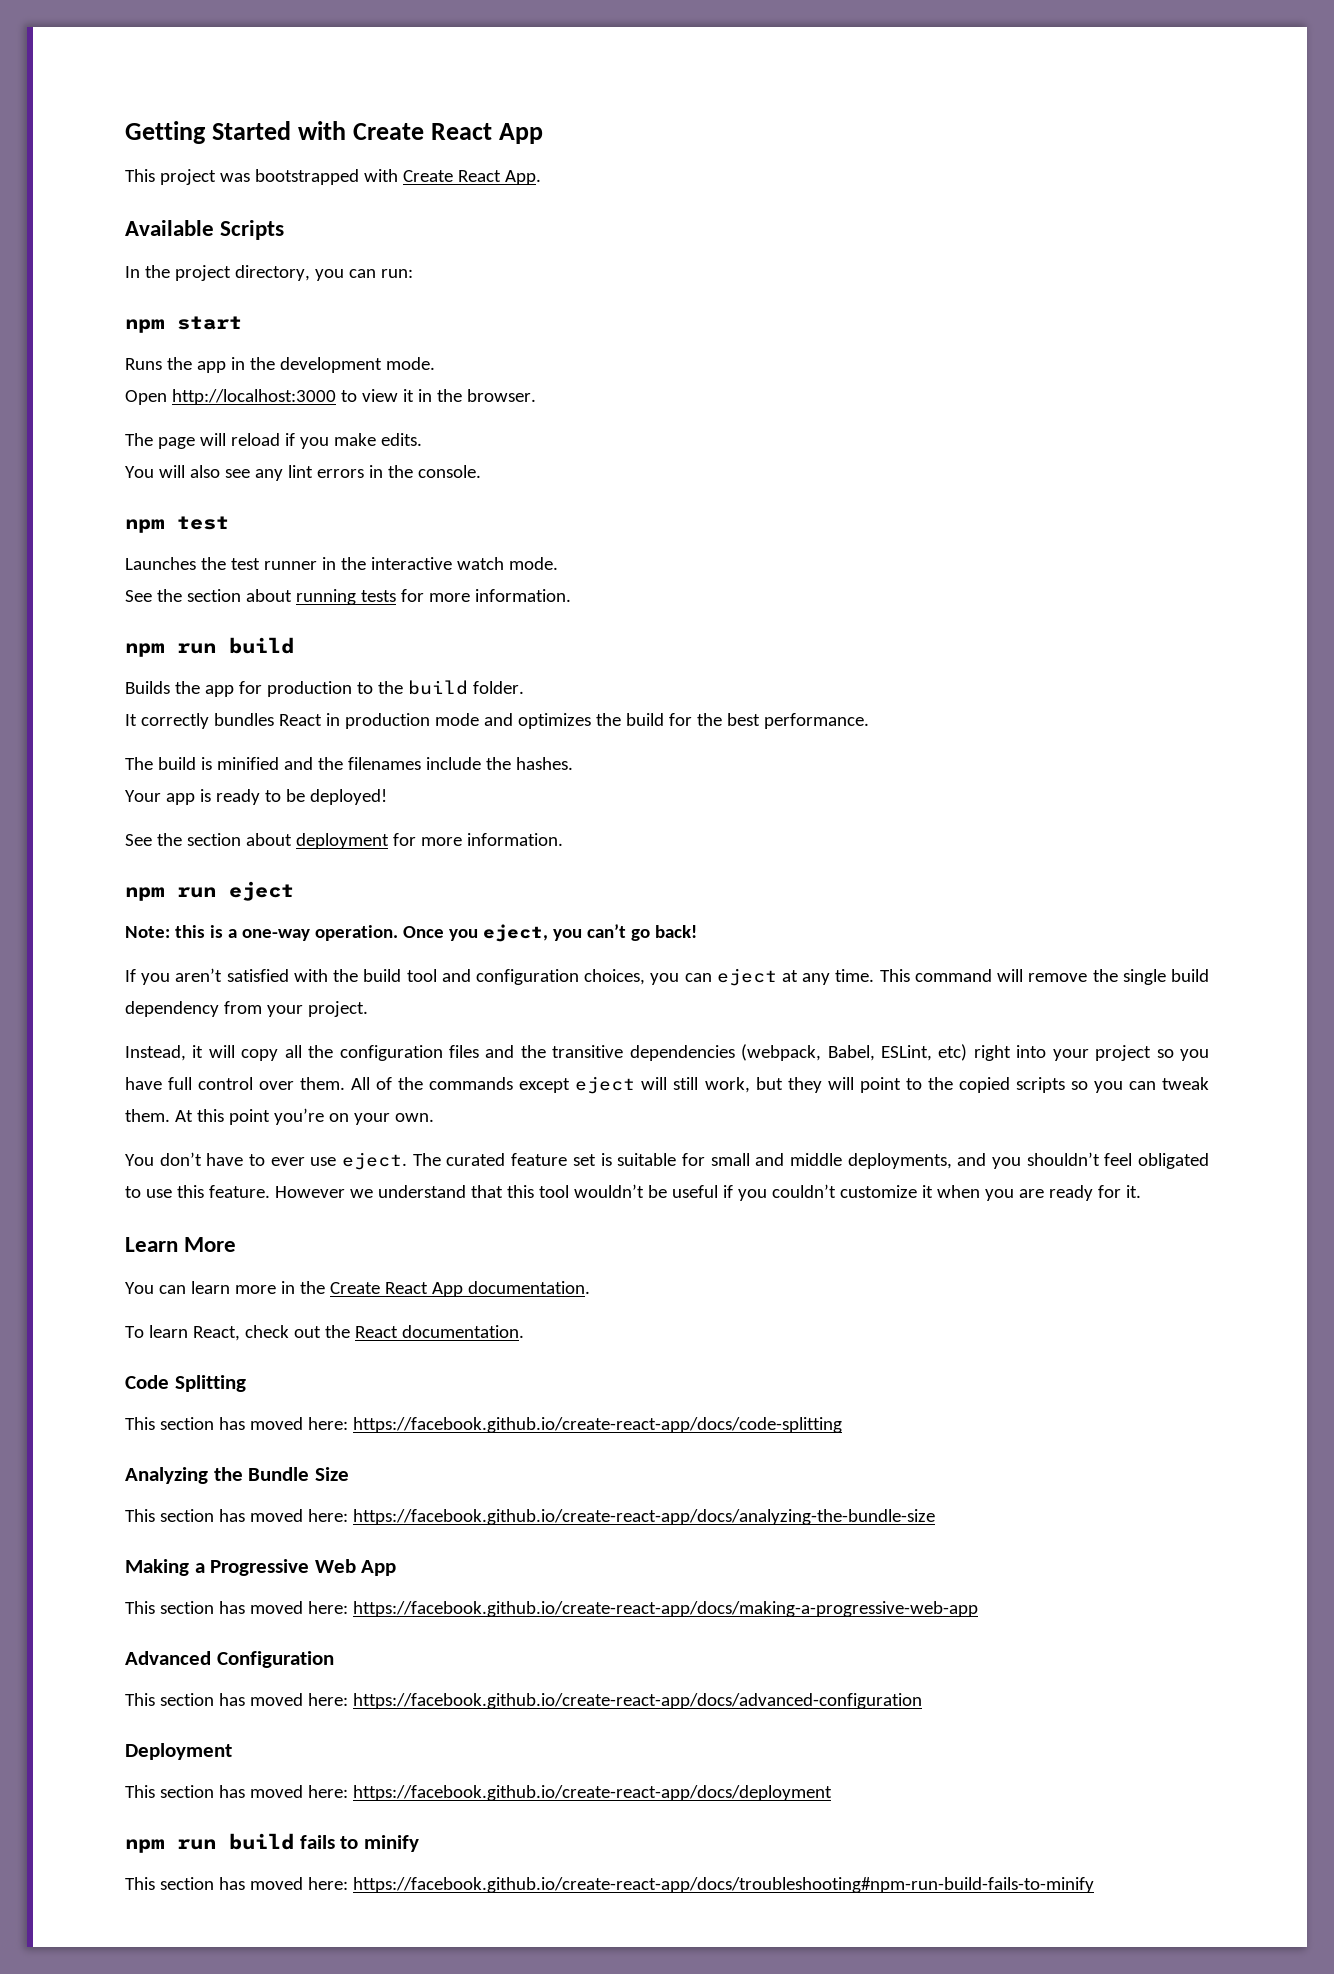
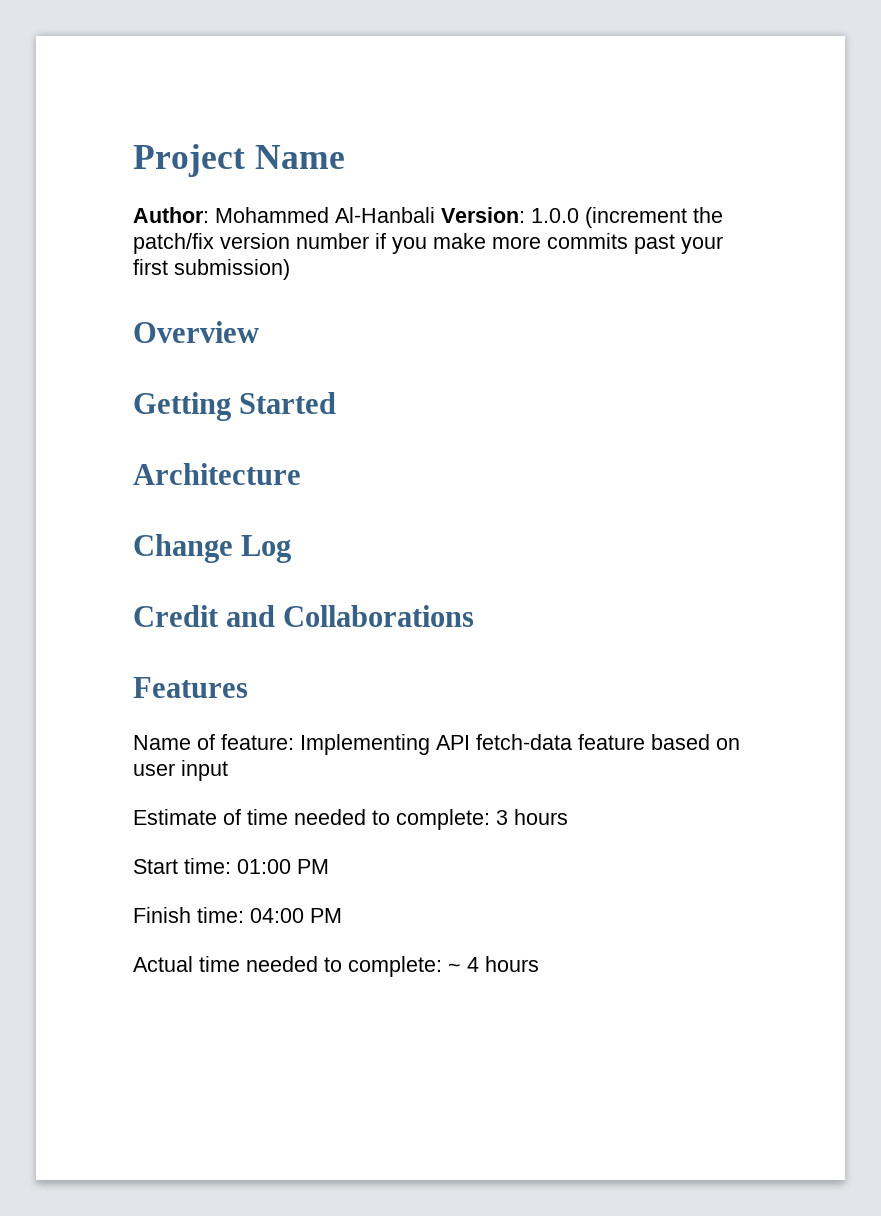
[125,121,544,144] [125,169,541,185] [125,220,285,240] [125,265,413,281] [125,316,242,333] [125,357,435,373] [125,389,536,405] [125,433,422,449] [125,465,481,481] [125,516,229,533] [125,557,558,570] [125,589,571,605] [125,637,294,657] [125,680,524,697] [125,713,869,729] [125,757,573,770] [125,789,387,805] [125,833,563,849] [125,881,294,901] [125,924,697,942] [125,968,1210,986] [125,1001,368,1017] [125,1044,1209,1061] [125,1076,1209,1094] [125,1108,434,1125] [125,1152,1209,1170] [125,1184,1141,1201] [125,1237,237,1252] [125,1281,590,1297] [125,1325,524,1341] [125,1375,246,1392] [125,1417,842,1433] [125,1467,349,1484] [125,1509,935,1525] [125,1559,397,1576] [125,1601,978,1617] [125,1651,334,1668] [125,1693,922,1709] [125,1743,232,1760] [125,1785,832,1801] [125,1833,419,1853] [125,1877,1094,1893] Getting Started with Create React App // This project was bootstrapped with Create React App. // Available Scripts // In the project directory, you can run: // npm start // Runs the app in the development mode. // Open http://localhost:3000 to view it in the browser. // The page will reload if you make edits. // You will also see any lint errors in the console. // npm test // Launches the test runner in the interactive watch mode. // See the section about running tests for more information. // npm run build // Builds the app for production to the build folder. // It correctly bundles React in production mode and optimizes the build for the best performance. // The build is minified and the filenames include the hashes. // Your app is ready to be deployed! // See the section about deployment for more information. // npm run eject // Note: this is a one-way operation. Once you eject, you can’t go back! // If you aren’t satisfied with the build tool and configuration choices, you can eject at any time. This command will remove the single build dependency from your project. // Instead, it will copy all the configuration files and the transitive dependencies (webpack, Babel, ESLint, etc) right into your project so you have full control over them. All of the commands except eject will still work, but they will point to the copied scripts so you can tweak them. At this point you’re on your own. // You don’t have to ever use eject. The curated feature set is suitable for small and middle deployments, and you shouldn’t feel obligated to use this feature. However we understand that this tool wouldn’t be useful if you couldn’t customize it when you are ready for it. // Learn More // You can learn more in the Create React App documentation. // To learn React, check out the React documentation. // Code Splitting // This section has moved here: https://facebook.github.io/create-react-app/docs/code-splitting // Analyzing the Bundle Size // This section has moved here: https://facebook.github.io/create-react-app/docs/analyzing-the-bundle-size // Making a Progressive Web App // This section has moved here: https://facebook.github.io/create-react-app/docs/making-a-progressive-web-app // Advanced Configuration // This section has moved here: https://facebook.github.io/create-react-app/docs/advanced-configuration // Deployment // This section has moved here: https://facebook.github.io/create-react-app/docs/deployment // npm run build fails to minify // This section has moved here: https://facebook.github.io/create-react-app/docs/troubleshooting#npm-run-build-fails-to-minify -> [133,144,345,177] [133,207,723,228] [133,233,723,254] [133,259,290,280] [133,321,259,343] [133,392,337,421] [133,463,301,485] [133,534,292,563] [133,605,475,627] [133,677,248,698] [133,734,740,755] [133,760,228,781] [133,809,568,830] [133,858,329,874] [133,907,342,923] [133,956,539,977] Project Name // Author: Mohammed Al-Hanbali Version: 1.0.0 (increment the patch/fix version number if you make more commits past your first submission) // Overview // Getting Started // Architecture // Change Log // Credit and Collaborations // Features // Name of feature: Implementing API fetch-data feature based on user input // Estimate of time needed to complete: 3 hours // Start time: 01:00 PM // Finish time: 04:00 PM // Actual time needed to complete: ~ 4 hours

